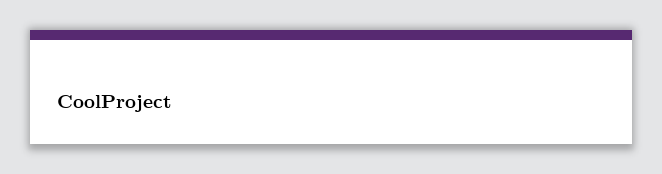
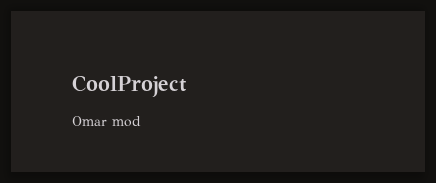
(172, 103) none -> [72,116,141,127] // Omar mod

